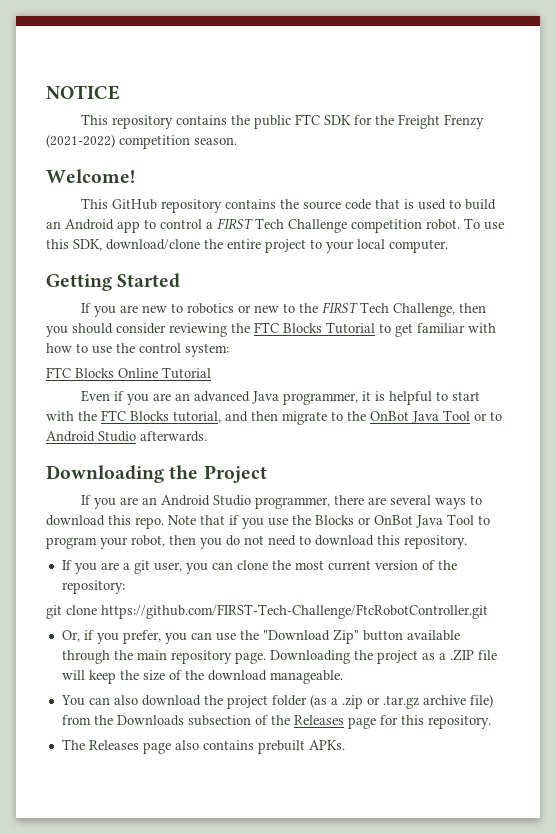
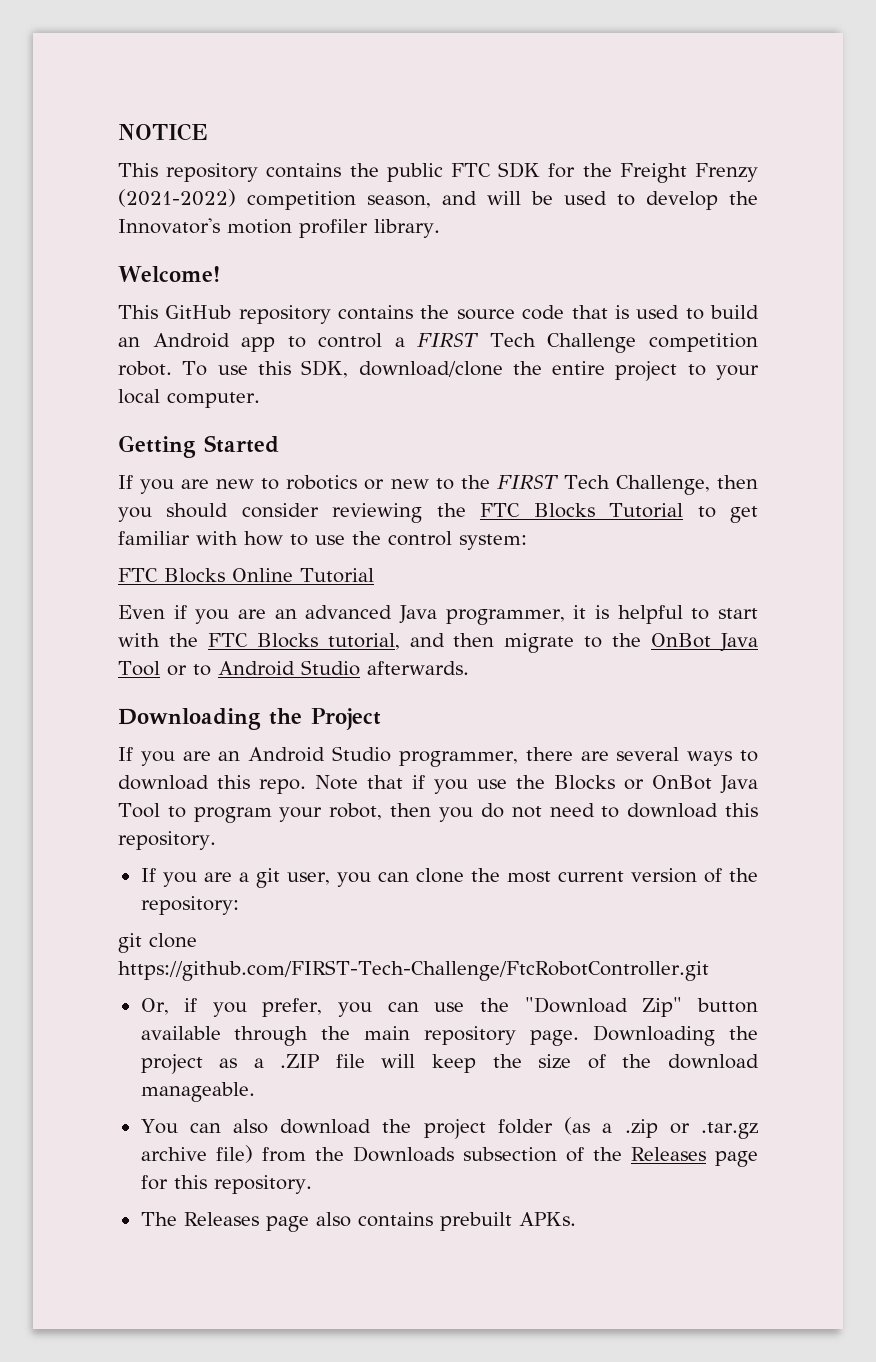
[194,137,237,145] season. -> [367,191,758,210] [118,218,440,238] season, and will be used to develop the Innovator's motion profiler library.

